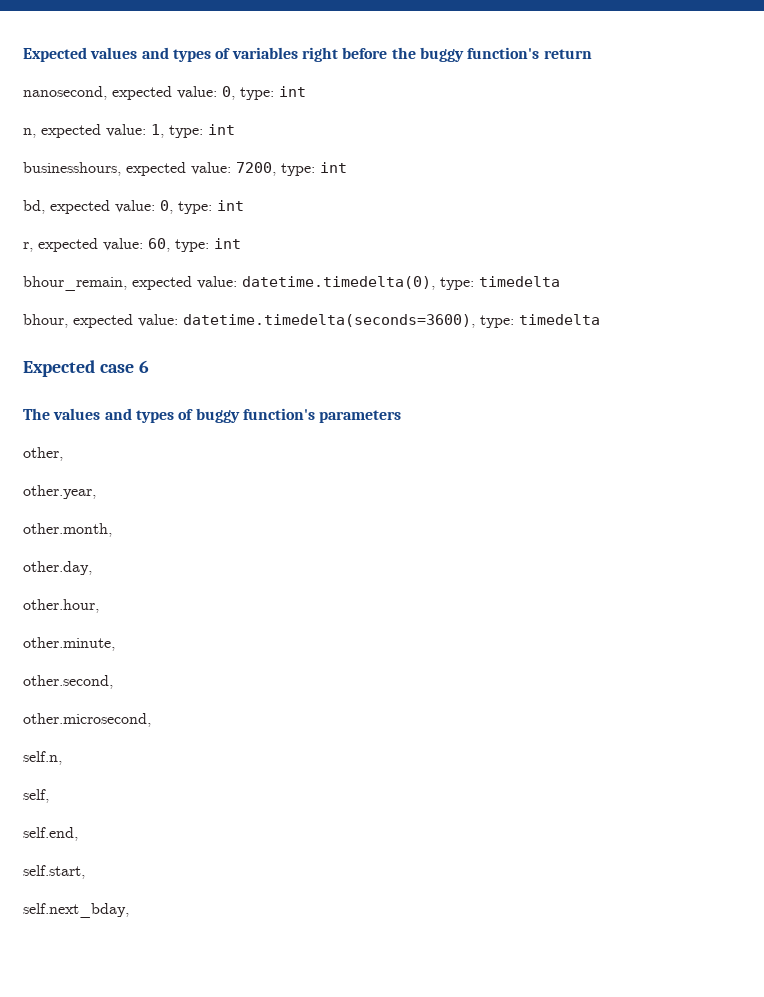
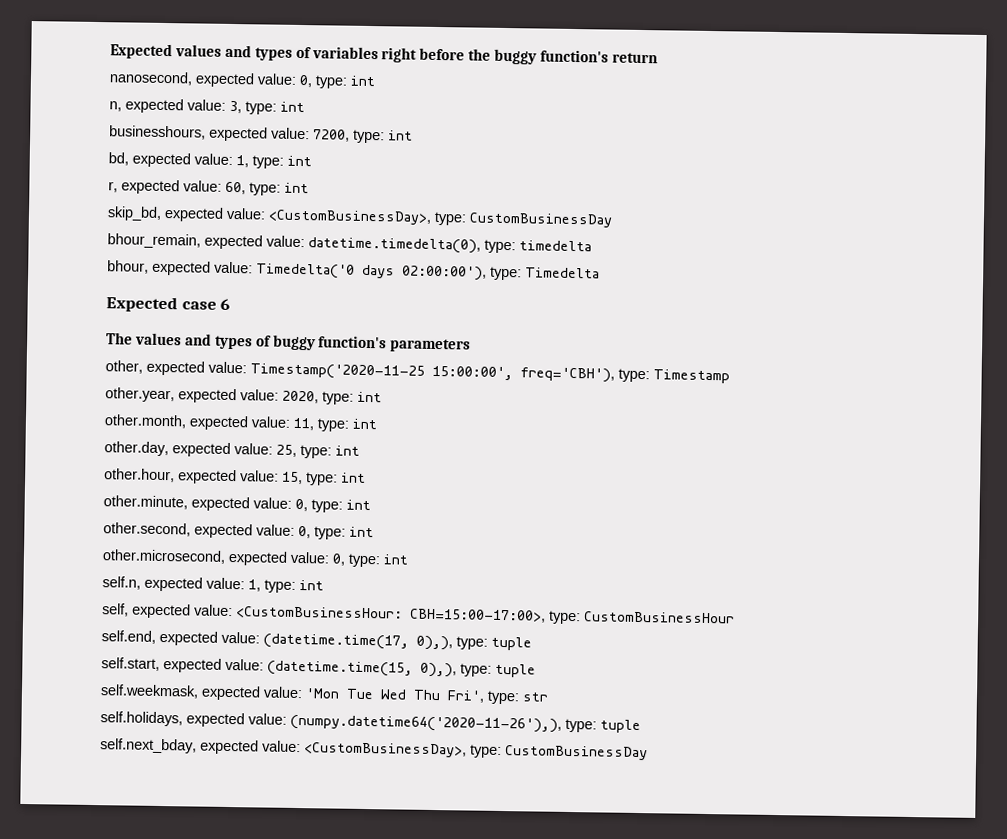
[151,124,164,138] 1, -> [229,100,242,114] 3,
[160,200,173,214] 0, -> [236,155,249,168] 1,
(241, 243) none -> [107,206,613,228] // skip_bd, expected value: <CustomBusinessDay>, type: CustomBusinessDay
[183,314,600,328] datetime.timedelta(seconds=3600), type: timedelta -> [256,263,600,281] Timedelta('0 days 02:00:00'), type: Timedelta
[23,485,96,499] [23,523,112,537] [23,561,92,575] [23,599,99,613] [23,637,115,651] [23,675,113,689] [23,713,151,727] [23,751,62,765] [23,789,49,803] [23,827,78,841] [23,865,85,879] [23,903,129,918] // other.year, // other.month, // other.day, // other.hour, // other.minute, // other.second, // other.microsecond, // self.n, // self, // self.end, // self.start, // self.next_bday, -> [146,360,730,384] [105,387,382,405] [104,414,377,432] [104,441,360,459] [104,468,366,486] [103,495,371,513] [103,522,374,540] [102,549,409,568] [102,576,324,593] [102,603,735,625] [101,630,532,651] [101,657,536,678] [100,684,548,705] [100,711,641,734] [100,738,648,761] expected value: Timestamp('2020-11-25 15:00:00', freq='CBH'), type: Timestamp // other.year, expected value: 2020, type: int // other.month, expected value: 11, type: int // other.day, expected value: 25, type: int // other.hour, expected value: 15, type: int // other.minute, expected value: 0, type: int // other.second, expected value: 0, type: int // other.microsecond, expected value: 0, type: int // self.n, expected value: 1, type: int // self, expected value: <CustomBusinessHour: CBH=15:00-17:00>, type: CustomBusinessHour // self.end, expected value: (datetime.time(17, 0),), type: tuple // self.start, expected value: (datetime.time(15, 0),), type: tuple // self.weekmask, expected value: 'Mon Tue Wed Thu Fri', type: str // self.holidays, expected value: (numpy.datetime64('2020-11-26'),), type: tuple // self.next_bday, expected value: <CustomBusinessDay>, type: CustomBusinessDay

